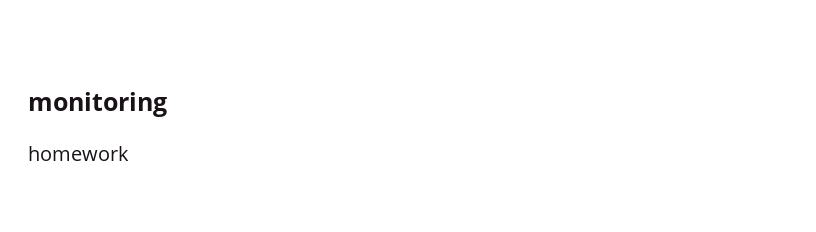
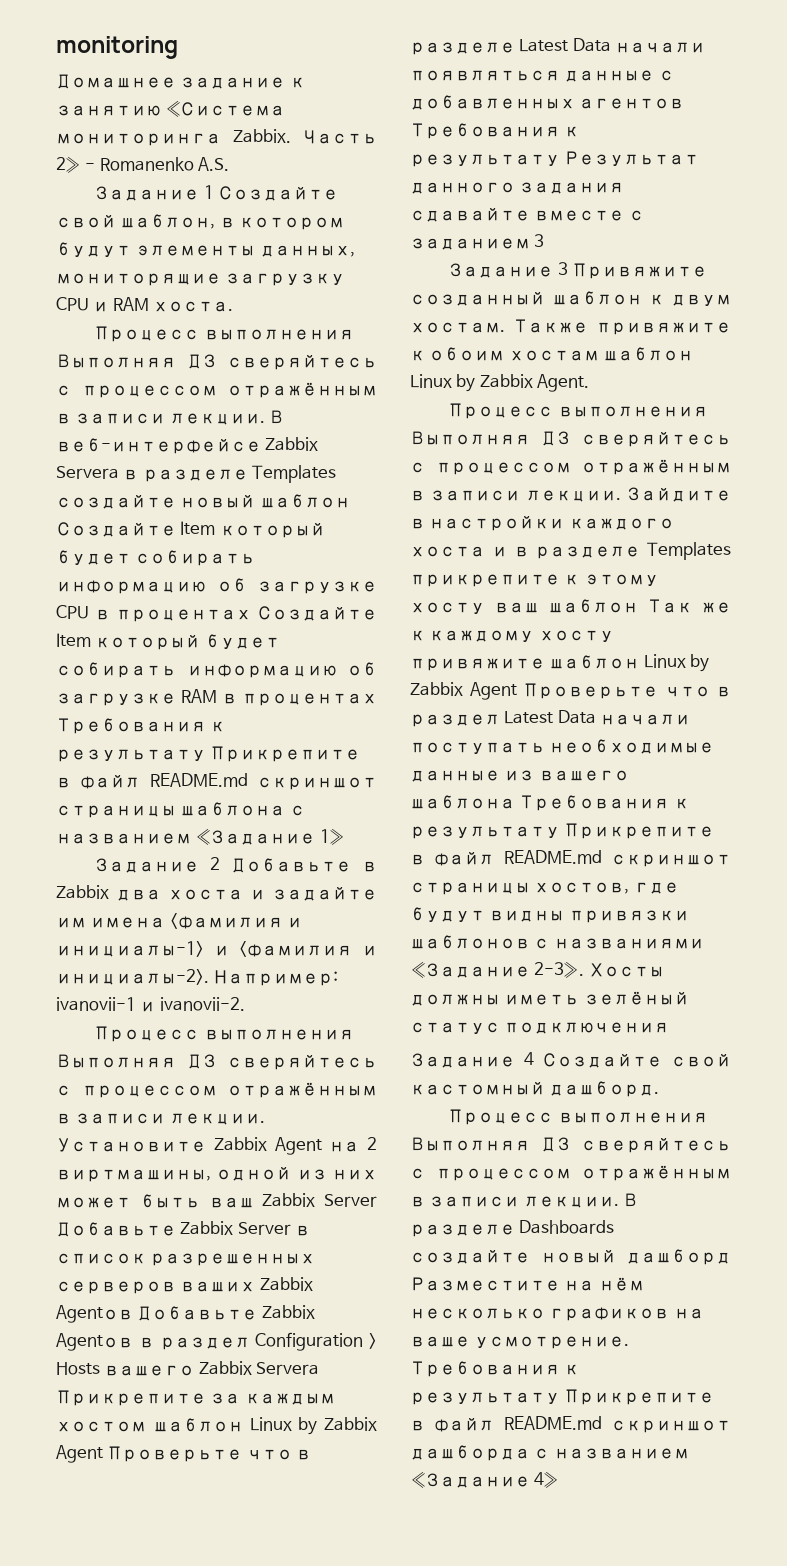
[28,146,129,161] homework -> [56,74,305,89] [56,100,286,117] [56,129,378,146] [56,156,230,173] [94,185,339,201] [56,214,345,230] [56,242,355,258] [56,273,346,286] [56,297,234,312] [94,326,354,342] [56,354,377,370] [56,382,377,398] [56,410,285,425] [56,437,319,454] [56,465,337,483] [56,494,350,509] [56,521,325,538] [56,550,256,566] [56,578,378,594] [56,605,377,622] [56,633,280,650] [56,662,377,678] [56,689,377,706] [56,718,226,734] [56,746,361,762] [56,773,377,790] [56,802,305,818] [56,828,345,845] [94,857,378,873] [56,885,377,901] [56,913,303,929] [56,941,377,957] [56,969,339,986] [56,997,245,1012] [94,1026,354,1042] [56,1054,377,1070] [56,1082,377,1098] [56,1113,265,1125] [56,1137,377,1155] [56,1167,377,1182] [56,1193,377,1208] [56,1221,311,1237] [56,1253,316,1266] [56,1277,313,1294] [56,1305,315,1323] [56,1332,377,1351] [56,1361,320,1376] [56,1390,335,1406] [56,1417,377,1435] [56,1445,312,1463] [410,38,706,55] [410,70,674,82] [410,95,685,110] [410,123,580,139] [410,151,700,167] [410,182,625,194] [410,208,644,222] [410,234,545,250] [448,262,708,279] [410,291,731,307] [410,319,731,335] [410,347,694,361] [410,374,590,392] [448,403,708,419] [410,431,731,447] [410,459,731,475] [410,487,731,502] [410,516,674,531] [410,542,732,560] [410,574,659,587] [410,599,731,615] [410,630,614,643] [410,654,710,672] [410,682,731,700] [410,710,691,727] [410,739,715,755] [410,770,629,782] [410,795,689,811] [410,823,715,839] [410,850,731,867] [410,882,679,895] [410,907,689,923] [410,935,704,949] [410,961,664,978] [410,991,689,1006] [410,1022,670,1035] [410,1052,731,1068] [410,1081,660,1097] [448,1109,708,1125] [410,1137,731,1153] [410,1165,731,1181] [410,1193,639,1208] [410,1220,615,1237] [410,1249,731,1265] [410,1277,644,1291] [410,1307,704,1321] [410,1336,630,1349] [410,1361,580,1377] [410,1389,715,1405] [410,1416,731,1433] [410,1445,689,1461] [410,1471,560,1488] Домашнее задание к занятию «Система мониторинга Zabbix. Часть 2» - Romanenko A.S. // Задание 1 Создайте свой шаблон, в котором будут элементы данных, мониторящие загрузку CPU и RAM хоста. // Процесс выполнения Выполняя ДЗ сверяйтесь с процессом отражённым в записи лекции. В веб-интерфейсе Zabbix Servera в разделе Templates создайте новый шаблон Создайте Item который будет собирать информацию об загрузке CPU в процентах Создайте Item который будет собирать информацию об загрузке RAM в процентах Требования к результату Прикрепите в файл README.md скриншот страницы шаблона с названием «Задание 1» // Задание 2 Добавьте в Zabbix два хоста и задайте им имена <фамилия и инициалы-1> и <фамилия и инициалы-2>. Например: ivanovii-1 и ivanovii-2. // Процесс выполнения Выполняя ДЗ сверяйтесь с процессом отражённым в записи лекции. Установите Zabbix Agent на 2 виртмашины, одной из них может быть ваш Zabbix Server Добавьте Zabbix Server в список разрешенных серверов ваших Zabbix Agentов Добавьте Zabbix Agentов в раздел Configuration > Hosts вашего Zabbix Servera Прикрепите за каждым хостом шаблон Linux by Zabbix Agent Проверьте что в разделе Latest Data начали появляться данные с добавленных агентов Требования к результату Результат данного задания сдавайте вместе с заданием 3 // Задание 3 Привяжите созданный шаблон к двум хостам. Также привяжите к обоим хостам шаблон Linux by Zabbix Agent. // Процесс выполнения Выполняя ДЗ сверяйтесь с процессом отражённым в записи лекции. Зайдите в настройки каждого хоста и в разделе Templates прикрепите к этому хосту ваш шаблон Так же к каждому хосту привяжите шаблон Linux by Zabbix Agent Проверьте что в раздел Latest Data начали поступать необходимые данные из вашего шаблона Требования к результату Прикрепите в файл README.md скриншот страницы хостов, где будут видны привязки шаблонов с названиями «Задание 2-3». Хосты должны иметь зелёный статус подключения // Задание 4 Создайте свой кастомный дашборд. // Процесс выполнения Выполняя ДЗ сверяйтесь с процессом отражённым в записи лекции. В разделе Dashboards создайте новый дашборд Разместите на нём несколько графиков на ваше усмотрение. Требования к результату Прикрепите в файл README.md скриншот дашборда с названием «Задание 4»

